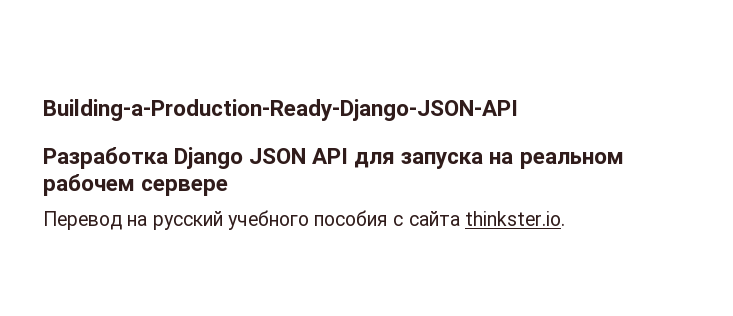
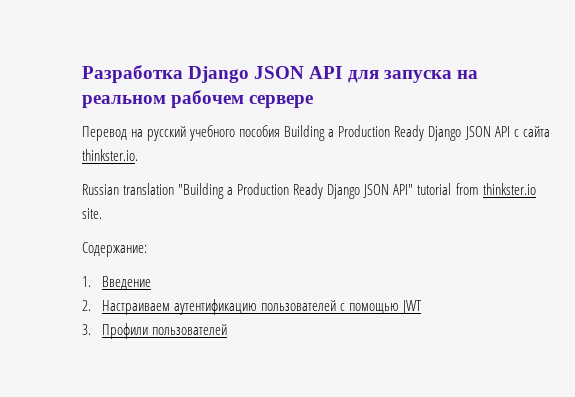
[43,99,518,121] Building-a-Production-Ready-Django-JSON-API // -> (82, 74) none
[393,211,565,226] с сайта thinkster.io. -> [284,125,550,141] [82,149,138,161] [82,183,536,199] [82,208,102,219] [82,242,147,257] [82,276,151,290] [82,299,423,315] [82,323,227,339] Building a Production Ready Django JSON API с сайта thinkster.io. // Russian translation "Building a Production Ready Django JSON API" tutorial from thinkster.io site. // Содержание: // 1. Введение // 2. Настраиваем аутентификацию пользователей с помощью JWT // 3. Профили пользователей

